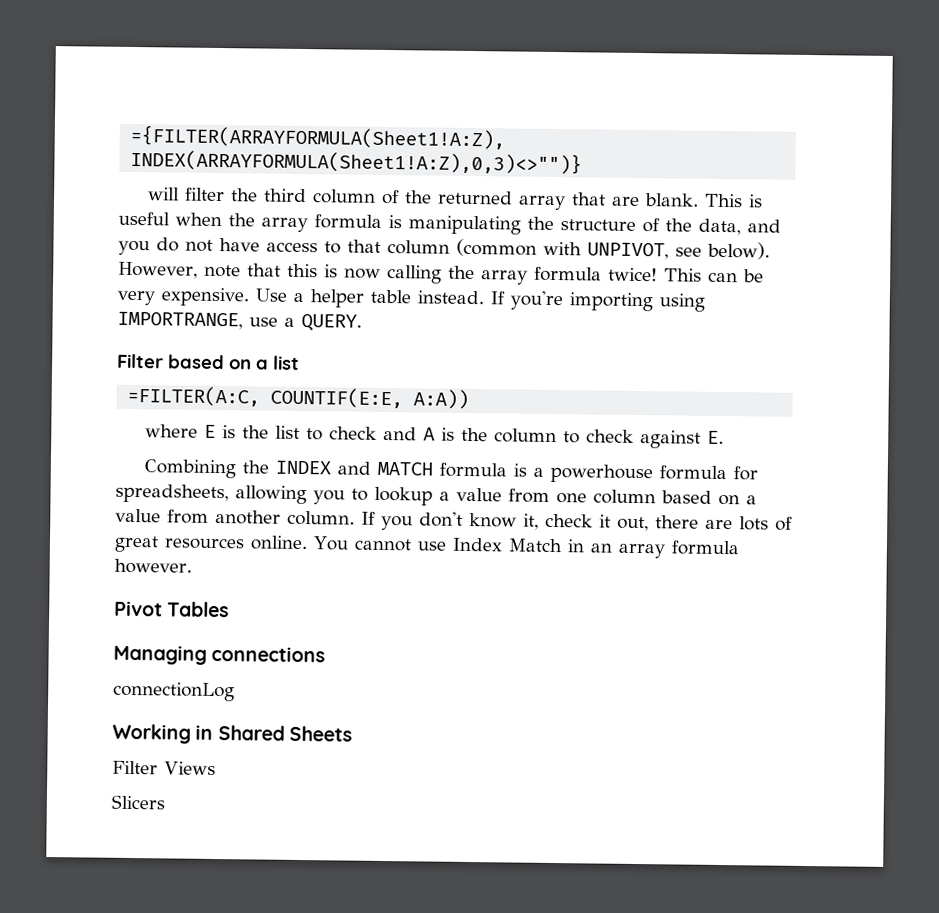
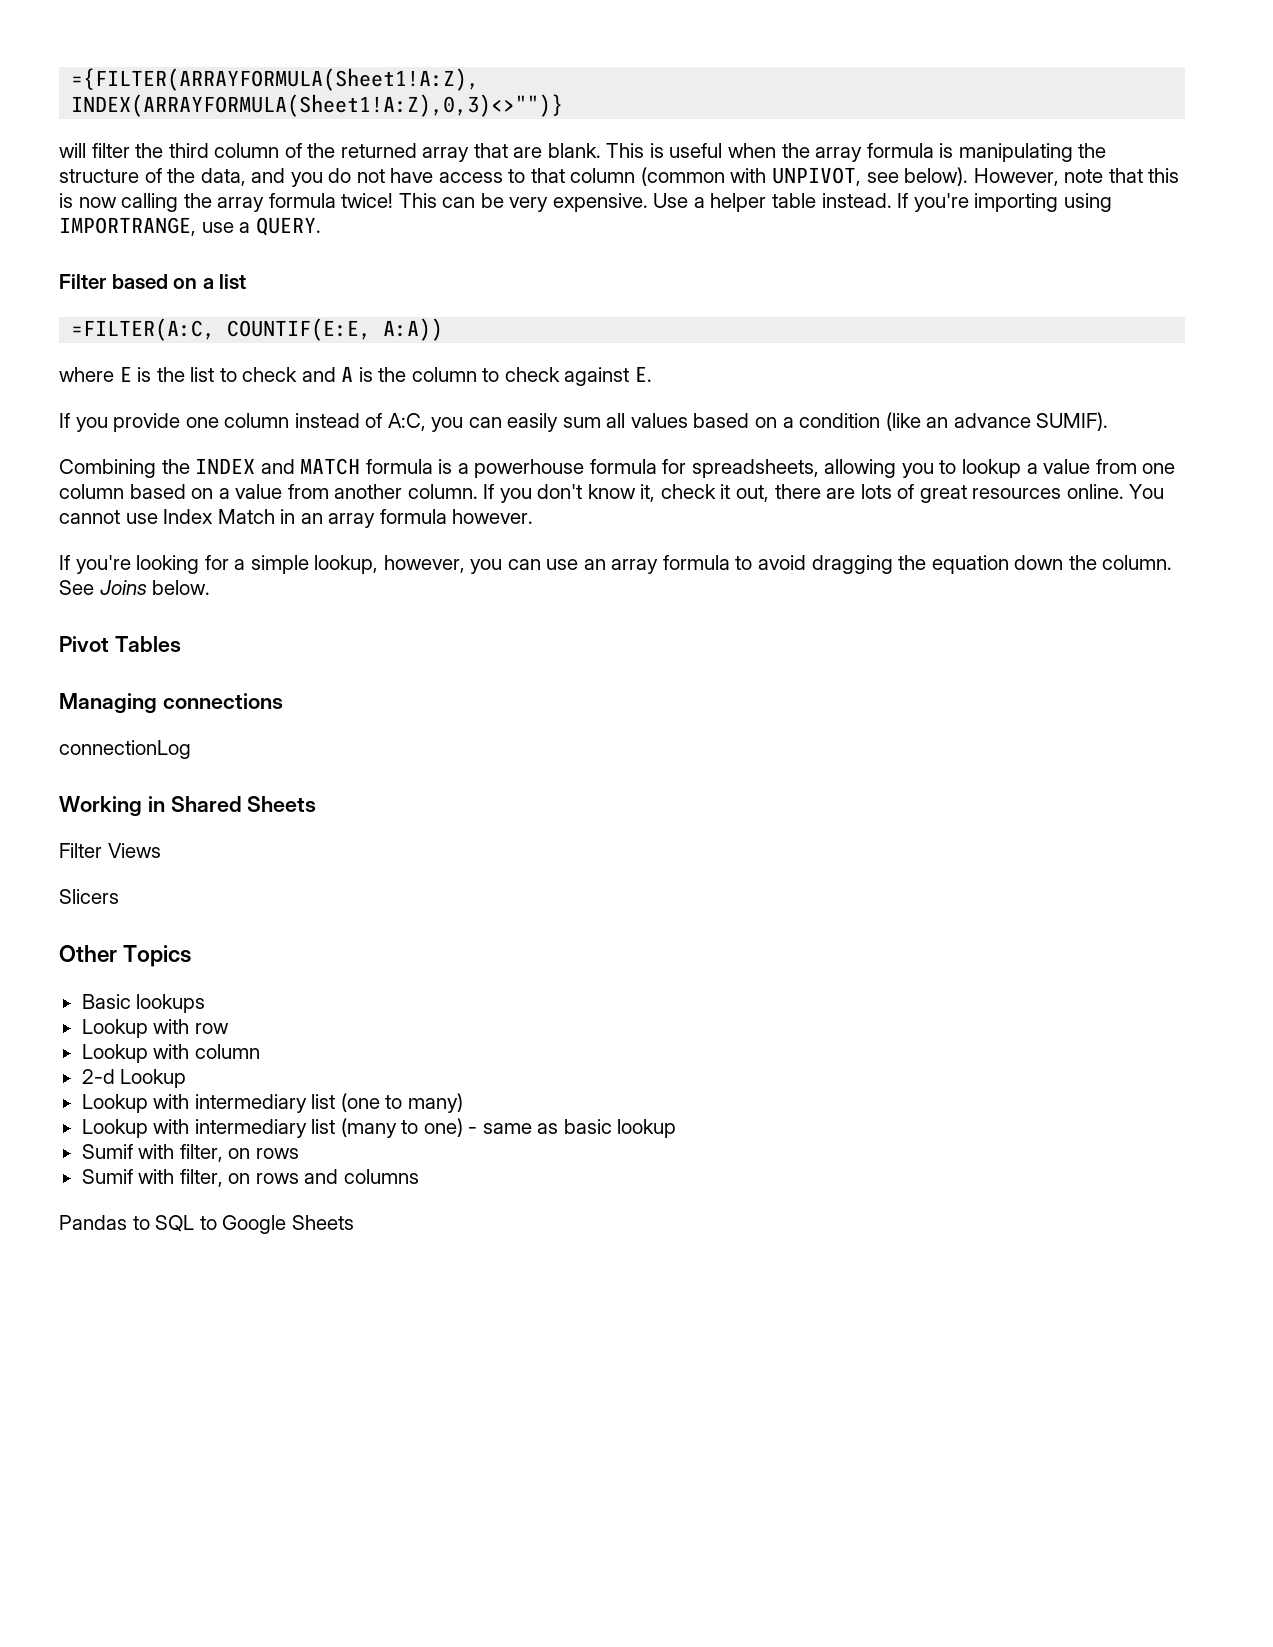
(725, 437) none -> [59,412,1109,432] // If you provide one column instead of A:C, you can easily sum all values based on a condition (like an advance SUMIF).
(192, 566) none -> [59,555,1173,574] [59,580,211,595] // If you're looking for a simple lookup, however, you can use an array formula to avoid dragging the equation down the column. See Joins below.
(165, 802) none -> [59,945,192,967] [81,994,206,1013] [81,1019,229,1038] [81,1044,260,1063] [81,1069,187,1088] [81,1093,463,1113] [81,1118,677,1138] [81,1144,299,1162] [81,1169,419,1187] [59,1215,354,1234] // Other Topics // Basic lookups // Lookup with row // Lookup with column // 2-d Lookup // Lookup with intermediary list (one to many) // Lookup with intermediary list (many to one) - same as basic lookup // Sumif with filter, on rows // Sumif with filter, on rows and columns // Pandas to SQL to Google Sheets

